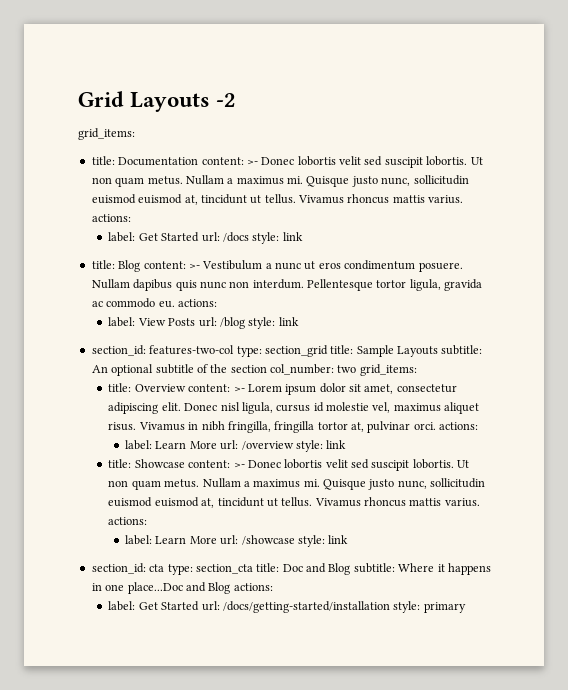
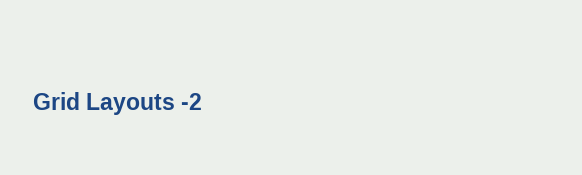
[78,128,135,140] [91,156,483,168] [91,175,469,187] [91,194,464,205] [91,214,131,222] [108,232,303,244] [91,260,463,272] [91,279,483,291] [91,298,217,308] [108,317,299,329] [91,345,483,357] [91,364,417,376] [108,383,457,395] [108,402,480,414] [108,421,479,433] [125,440,347,452] [108,459,470,471] [108,478,486,490] [108,497,480,508] [108,517,148,525] [125,535,349,547] [91,563,491,575] [91,582,273,594] [108,601,466,613] // grid_items: // title: Documentation content: >- Donec lobortis velit sed suscipit lobortis. Ut non quam metus. Nullam a maximus mi. Quisque justo nunc, sollicitudin euismod euismod at, tincidunt ut tellus. Vivamus rhoncus mattis varius. actions: // label: Get Started url: /docs style: link // title: Blog content: >- Vestibulum a nunc ut eros condimentum posuere. Nullam dapibus quis nunc non interdum. Pellentesque tortor ligula, gravida ac commodo eu. actions: // label: View Posts url: /blog style: link // section_id: features-two-col type: section_grid title: Sample Layouts subtitle: An optional subtitle of the section col_number: two grid_items: // title: Overview content: >- Lorem ipsum dolor sit amet, consectetur adipiscing elit. Donec nisl ligula, cursus id molestie vel, maximus aliquet risus. Vivamus in nibh fringilla, fringilla tortor at, pulvinar orci. actions: // label: Learn More url: /overview style: link // title: Showcase content: >- Donec lobortis velit sed suscipit lobortis. Ut non quam metus. Nullam a maximus mi. Quisque justo nunc, sollicitudin euismod euismod at, tincidunt ut tellus. Vivamus rhoncus mattis varius. actions: // label: Learn More url: /showcase style: link // section_id: cta type: section_cta title: Doc and Blog subtitle: Where it happens in one place...Doc and Blog actions: // label: Get Started url: /docs/getting-started/installation style: primary -> (203, 101) none

